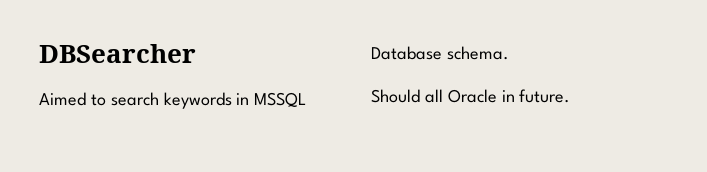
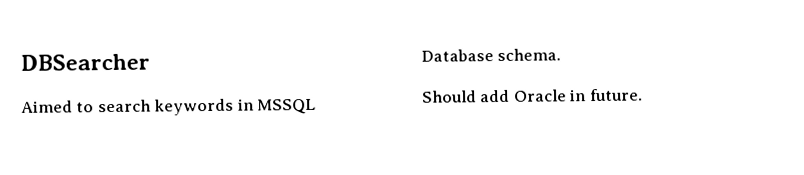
[424,89,443,103] all -> [480,89,511,103] add

